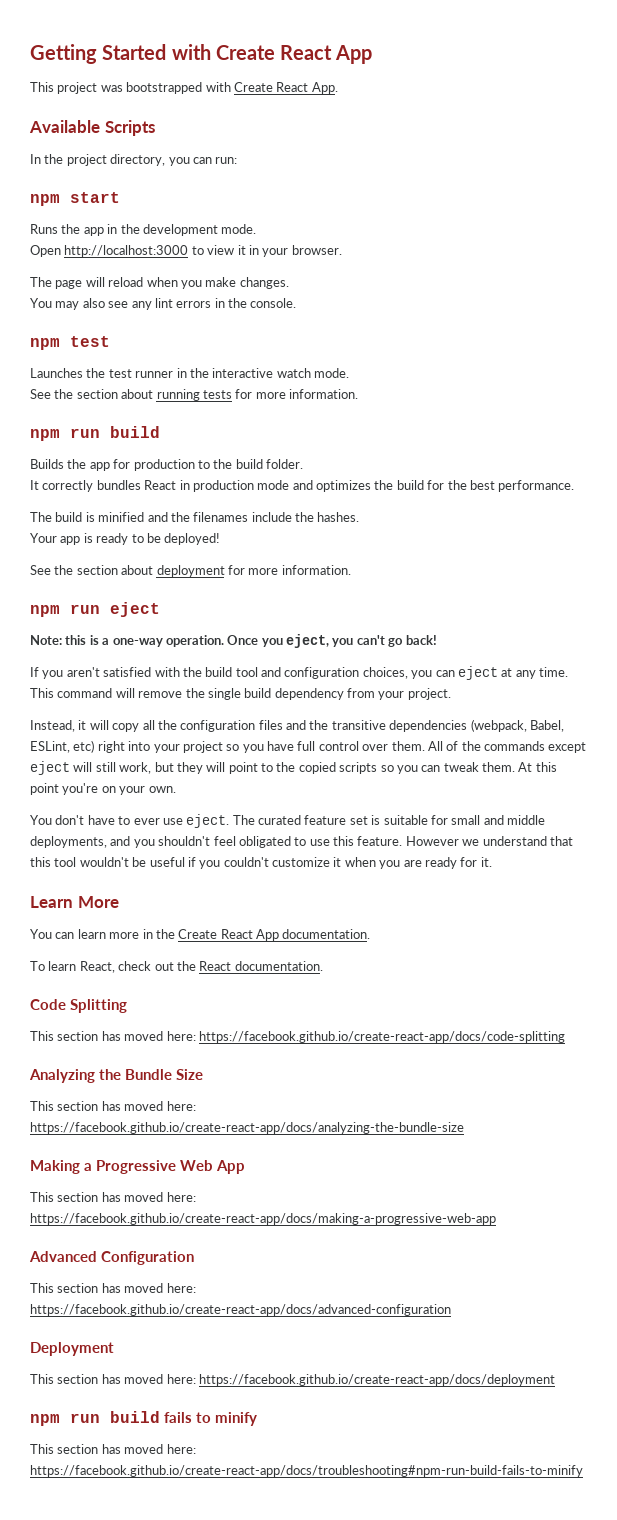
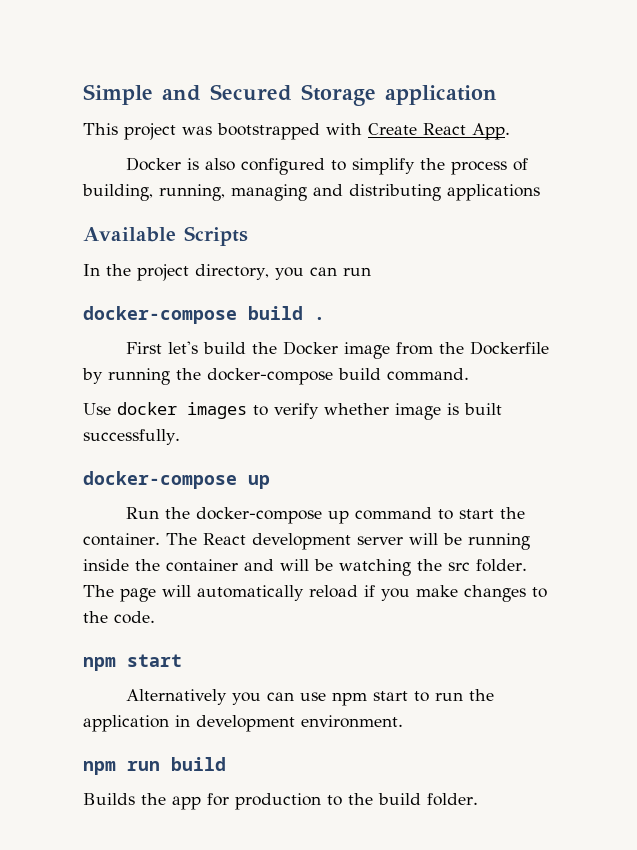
[30,44,373,64] Getting Started with Create React App -> [83,84,497,106] Simple and Secured Storage application
(338, 88) none -> [125,157,528,175] [82,184,540,201] // Docker is also configured to simplify the process of building, running, managing and distributing applications
[215,157,238,164] [30,192,120,206] [30,224,257,236] [30,245,342,257] [30,277,289,289] [30,298,297,310] [30,336,110,350] [30,368,349,378] [30,389,358,401] run: // npm start // Runs the app in the development mode. // Open http://localhost:3000 to view it in your browser. // The page will reload when you make changes. // You may also see any lint errors in the console. // npm test // Launches the test runner in the interactive watch mode. // See the section about running tests for more information. -> [342,267,371,276] [83,306,325,324] [125,341,549,359] [82,368,469,385] [83,402,502,420] [83,429,180,445] [83,471,270,489] [125,507,525,524] [83,533,530,550] [83,559,527,576] [83,585,547,602] [83,611,155,624] [83,654,182,671] [125,689,494,706] [83,715,403,732] run // docker-compose build . // First let's build the Docker image from the Dockerfile by running the docker-compose build command. // Use docker images to verify whether image is built successfully. // docker-compose up // Run the docker-compose up command to start the container. The React development server will be running inside the container and will be watching the src folder. The page will automatically reload if you make changes to the code. // npm start // Alternatively you can use npm start to run the application in development environment.
[30,480,575,492] [30,512,360,522] [30,533,221,545] [30,565,351,577] [30,602,160,617] [30,634,437,648] [30,666,568,680] [30,688,451,700] [30,719,564,732] [30,740,587,753] [30,761,557,775] [30,783,176,795] [30,814,545,828] [30,836,573,848] [30,857,492,869] [30,896,119,908] [30,929,371,941] [30,961,323,973] [30,999,127,1013] [30,1031,565,1043] [29,1069,203,1083] [30,1101,196,1111] [30,1122,464,1134] [30,1160,245,1174] [30,1192,196,1202] [30,1213,496,1225] [29,1251,194,1265] [30,1283,196,1293] [30,1304,451,1316] [30,1342,114,1356] [30,1374,555,1386] [30,1411,257,1426] [30,1444,196,1454] [30,1465,583,1477] // It correctly bundles React in production mode and optimizes the build for the best performance. // The build is minified and the filenames include the hashes. // Your app is ready to be deployed! // See the section about deployment for more information. // npm run eject // Note: this is a one-way operation. Once you eject, you can't go back! // If you aren't satisfied with the build tool and configuration choices, you can eject at any time. This command will remove the single build dependency from your project. // Instead, it will copy all the configuration files and the transitive dependencies (webpack, Babel, ESLint, etc) right into your project so you have full control over them. All of the commands except eject will still work, but they will point to the copied scripts so you can tweak them. At this point you're on your own. // You don't have to ever use eject. The curated feature set is suitable for small and middle deployments, and you shouldn't feel obligated to use this feature. However we understand that this tool wouldn't be useful if you couldn't customize it when you are ready for it. // Learn More // You can learn more in the Create React App documentation. // To learn React, check out the React documentation. // Code Splitting // This section has moved here: https://facebook.github.io/create-react-app/docs/code-splitting // Analyzing the Bundle Size // This section has moved here: https://facebook.github.io/create-react-app/docs/analyzing-the-bundle-size // Making a Progressive Web App // This section has moved here: https://facebook.github.io/create-react-app/docs/making-a-progressive-web-app // Advanced Configuration // This section has moved here: https://facebook.github.io/create-react-app/docs/advanced-configuration // Deployment // This section has moved here: https://facebook.github.io/create-react-app/docs/deployment // npm run build fails to minify // This section has moved here: https://facebook.github.io/create-react-app/docs/troubleshooting#npm-run-build-fails-to-minify -> (478, 799) none

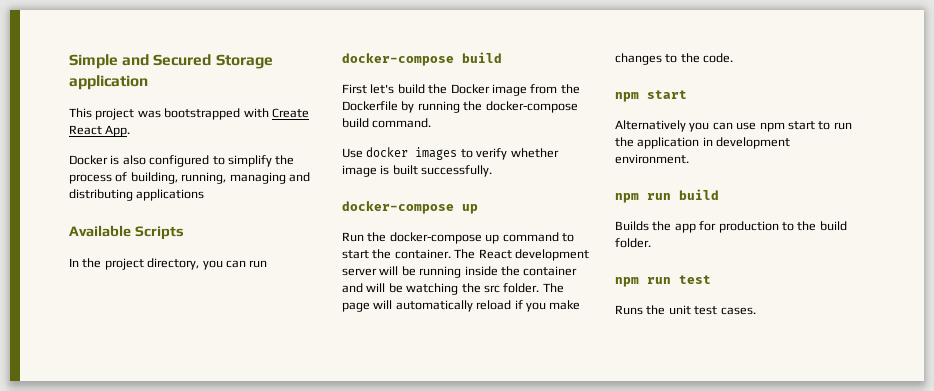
[314,317,325,320] . -> (502, 57) none
(478, 799) none -> [615,275,711,287] [615,305,756,315] // npm run test // Runs the unit test cases.

